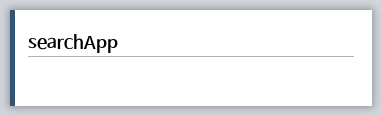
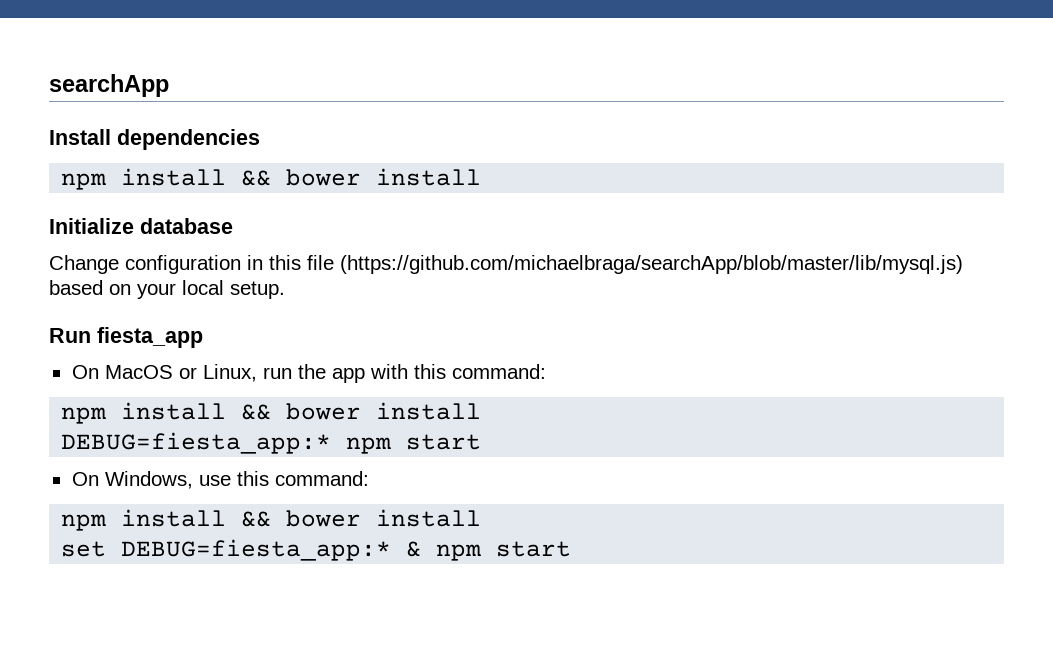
(118, 43) none -> [49,129,260,150] [61,168,482,190] [49,218,233,234] [49,255,963,274] [49,280,285,299] [49,327,203,348] [71,364,546,383] [61,402,482,424] [61,432,482,454] [71,471,369,489] [61,509,482,531] [61,539,572,561] // Install dependencies // npm install && bower install // Initialize database // Change configuration in this file (https://github.com/michaelbraga/searchApp/blob/master/lib/mysql.js) based on your local setup. // Run fiesta_app // On MacOS or Linux, run the app with this command: // npm install && bower install // DEBUG=fiesta_app:* npm start // On Windows, use this command: // npm install && bower install // set DEBUG=fiesta_app:* & npm start

